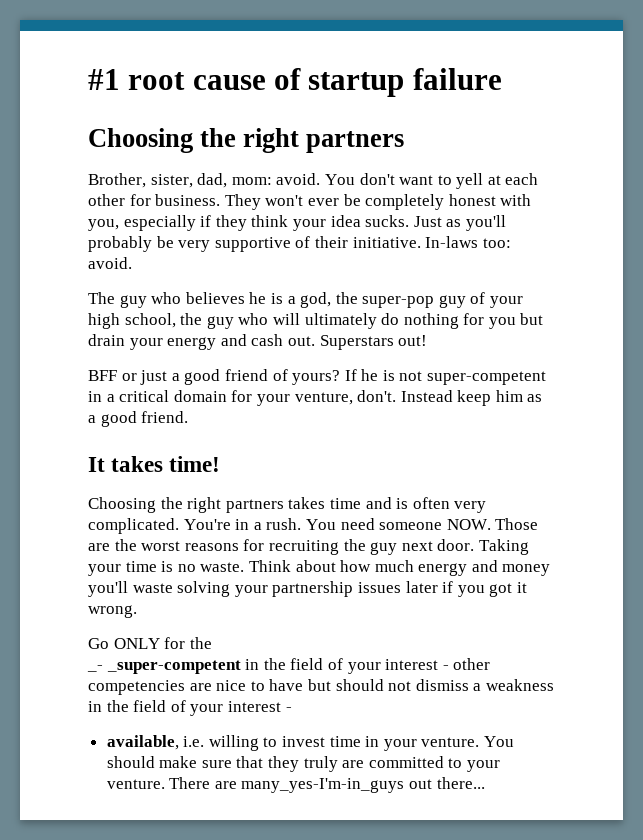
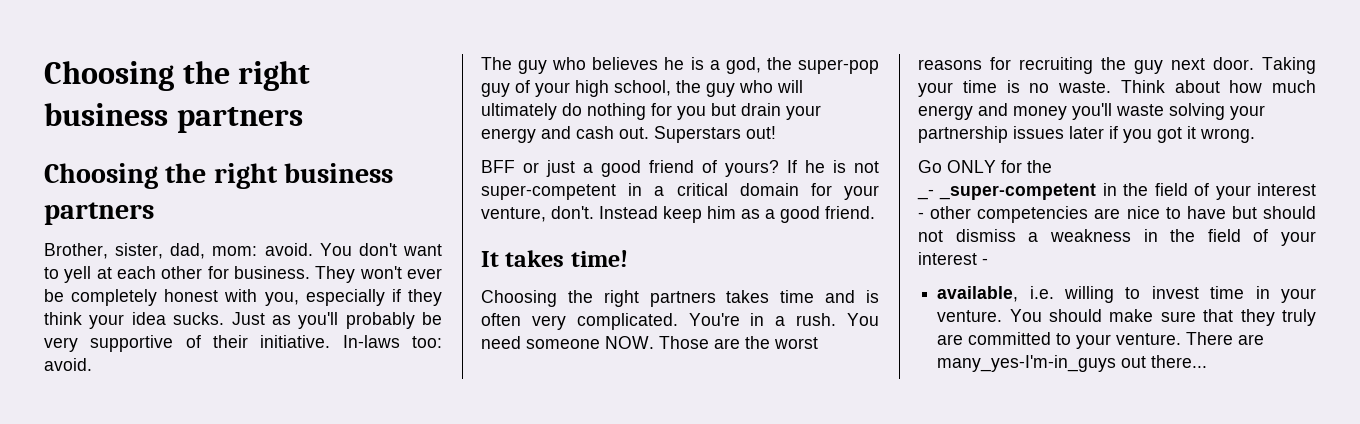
[88,68,502,97] [88,128,300,153] #1 root cause of startup failure // Choosing the right -> [44,61,311,91] [44,103,303,133] [44,163,394,189] Choosing the right business partners // Choosing the right business

